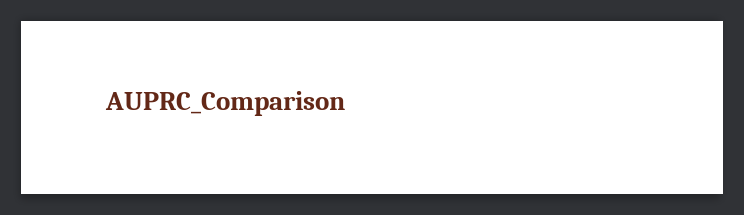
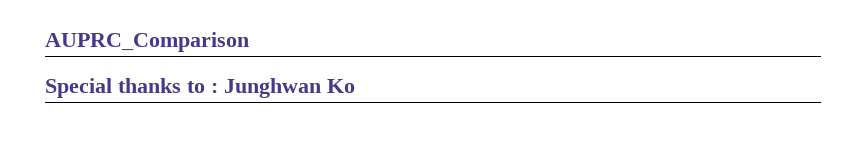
(345, 103) none -> [45,78,355,98] // Special thanks to : Junghwan Ko

